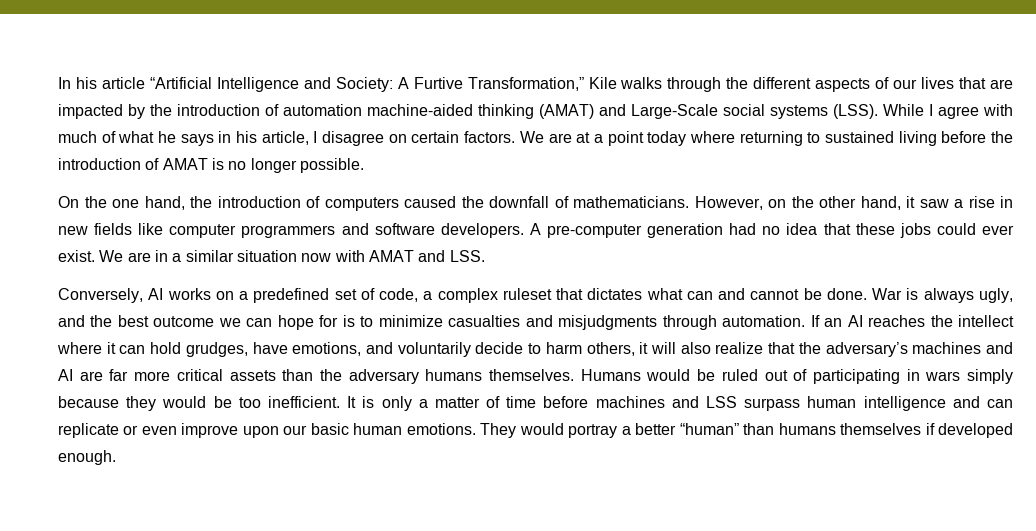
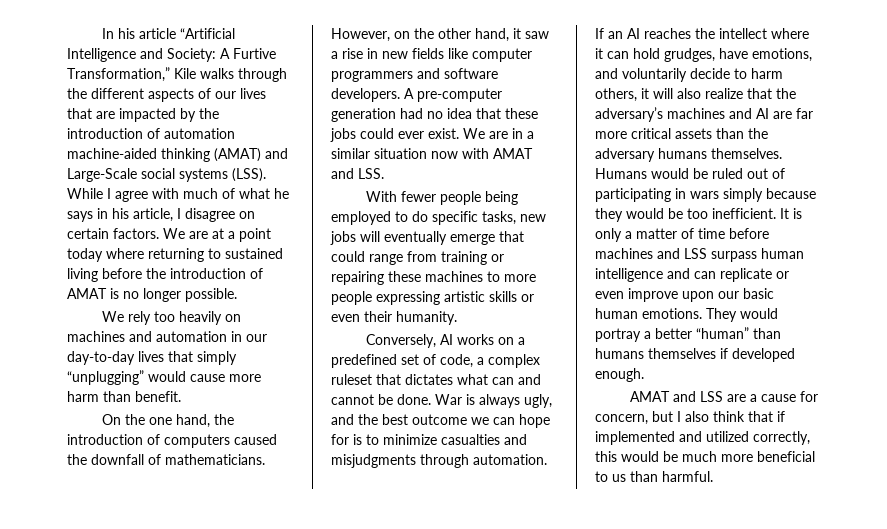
(364, 165) none -> [102,311,242,325] [67,331,267,342] [67,351,237,365] [67,370,261,385] [67,391,181,402] // We rely too heavily on machines and automation in our day-to-day lives that simply “unplugging” would cause more harm than benefit.
(485, 256) none -> [366,191,519,205] [331,211,546,225] [330,231,524,245] [331,251,504,265] [331,271,536,285] [331,291,534,305] [331,311,457,325] // With fewer people being employed to do specific tasks, new jobs will eventually emerge that could range from training or repairing these machines to more people expressing artistic skills or even their humanity.
(116, 457) none -> [630,391,819,402] [595,411,785,425] [595,431,810,445] [595,451,815,462] [595,471,713,482] // AMAT and LSS are a cause for concern, but I also think that if implemented and utilized correctly, this would be much more beneficial to us than harmful.

